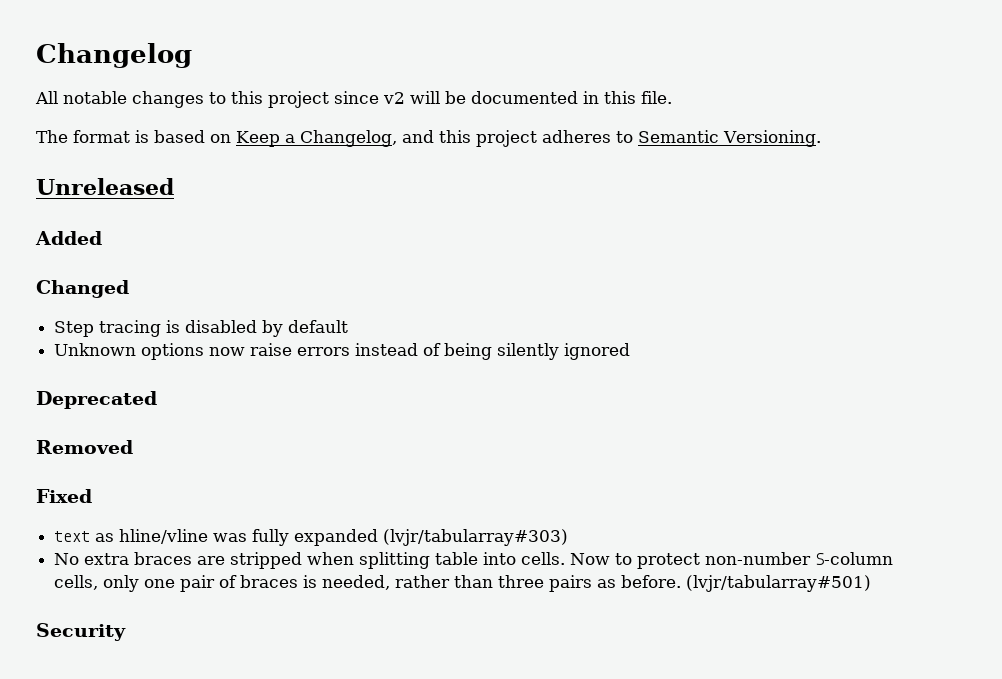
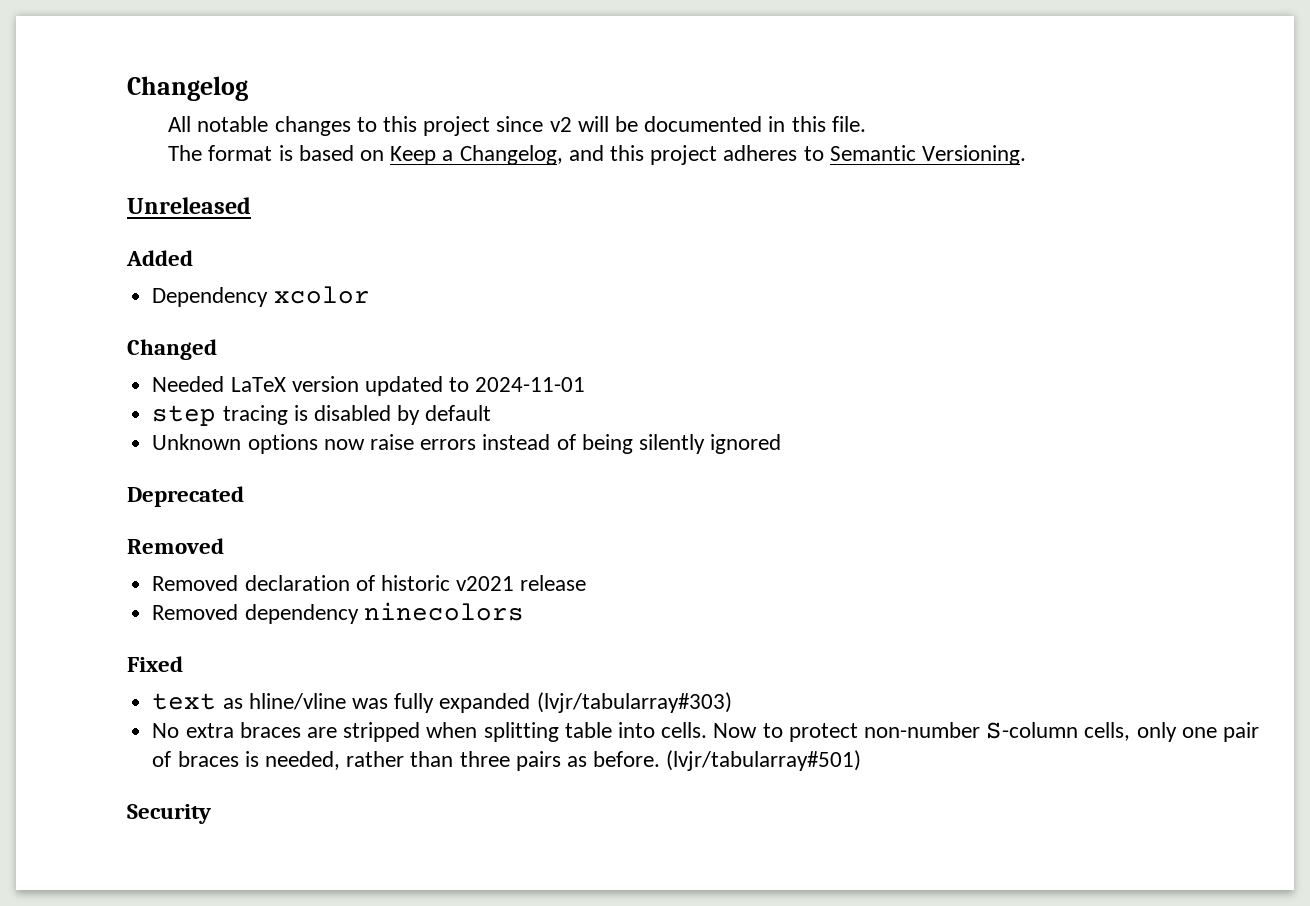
(102, 238) none -> [152,286,370,307] // Dependency xcolor
[54,321,95,337] Step -> [152,376,586,396] [152,405,217,426] Needed LaTeX version updated to 2024-11-01 // step
(133, 447) none -> [152,575,587,591] [152,602,524,624] // Removed declaration of historic v2021 release // Removed dependency ninecolors

